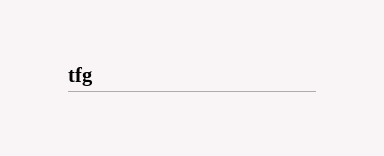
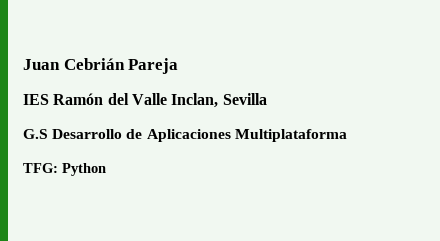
[68,67,93,86] tfg -> [23,58,179,74] [23,93,267,108] [23,129,347,142] [23,163,106,176] Juan Cebrián Pareja // IES Ramón del Valle Inclan, Sevilla // G.S Desarrollo de Aplicaciones Multiplataforma // TFG: Python

